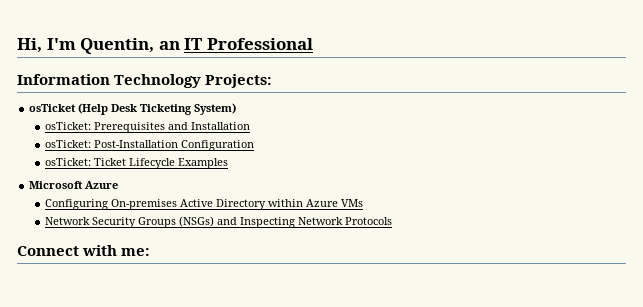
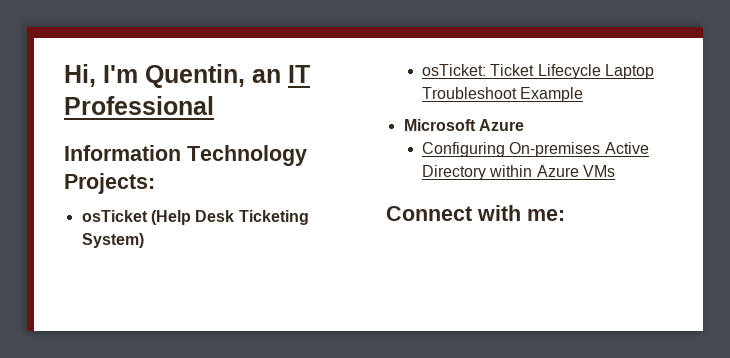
[44,122,250,133] [44,140,254,151] // osTicket: Prerequisites and Installation // osTicket: Post-Installation Configuration -> (144, 240) none
[177,158,228,169] Examples -> [605,64,655,79] [422,87,584,102] Laptop Troubleshoot Example
[44,216,392,228] // Network Security Groups (NSGs) and Inspecting Network Protocols -> (616, 171) none

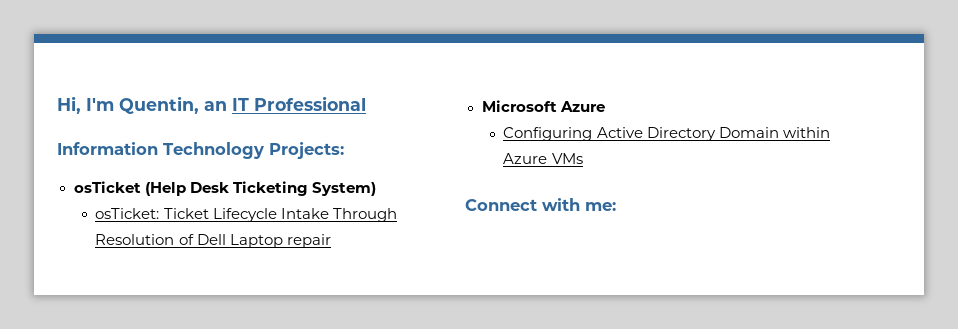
[605,64,655,79] [422,87,584,102] Laptop Troubleshoot Example -> [280,208,397,222] [95,234,331,248] Intake Through Resolution of Dell Laptop repair
[509,142,601,157] On-premises -> (593, 134) none
(487, 172) none -> [718,127,779,138] Domain

